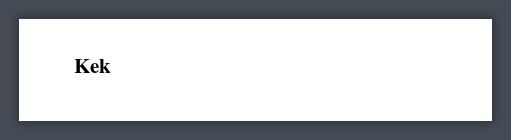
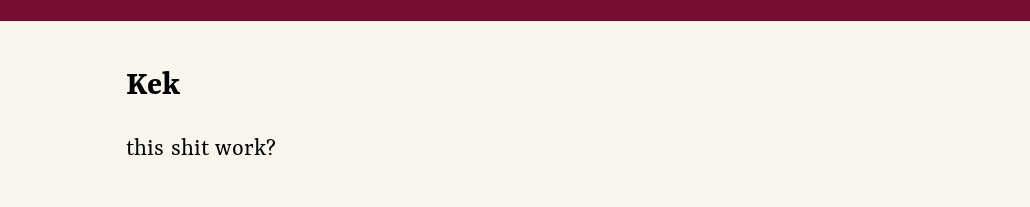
(111, 66) none -> [126,138,277,155] // this shit work?

